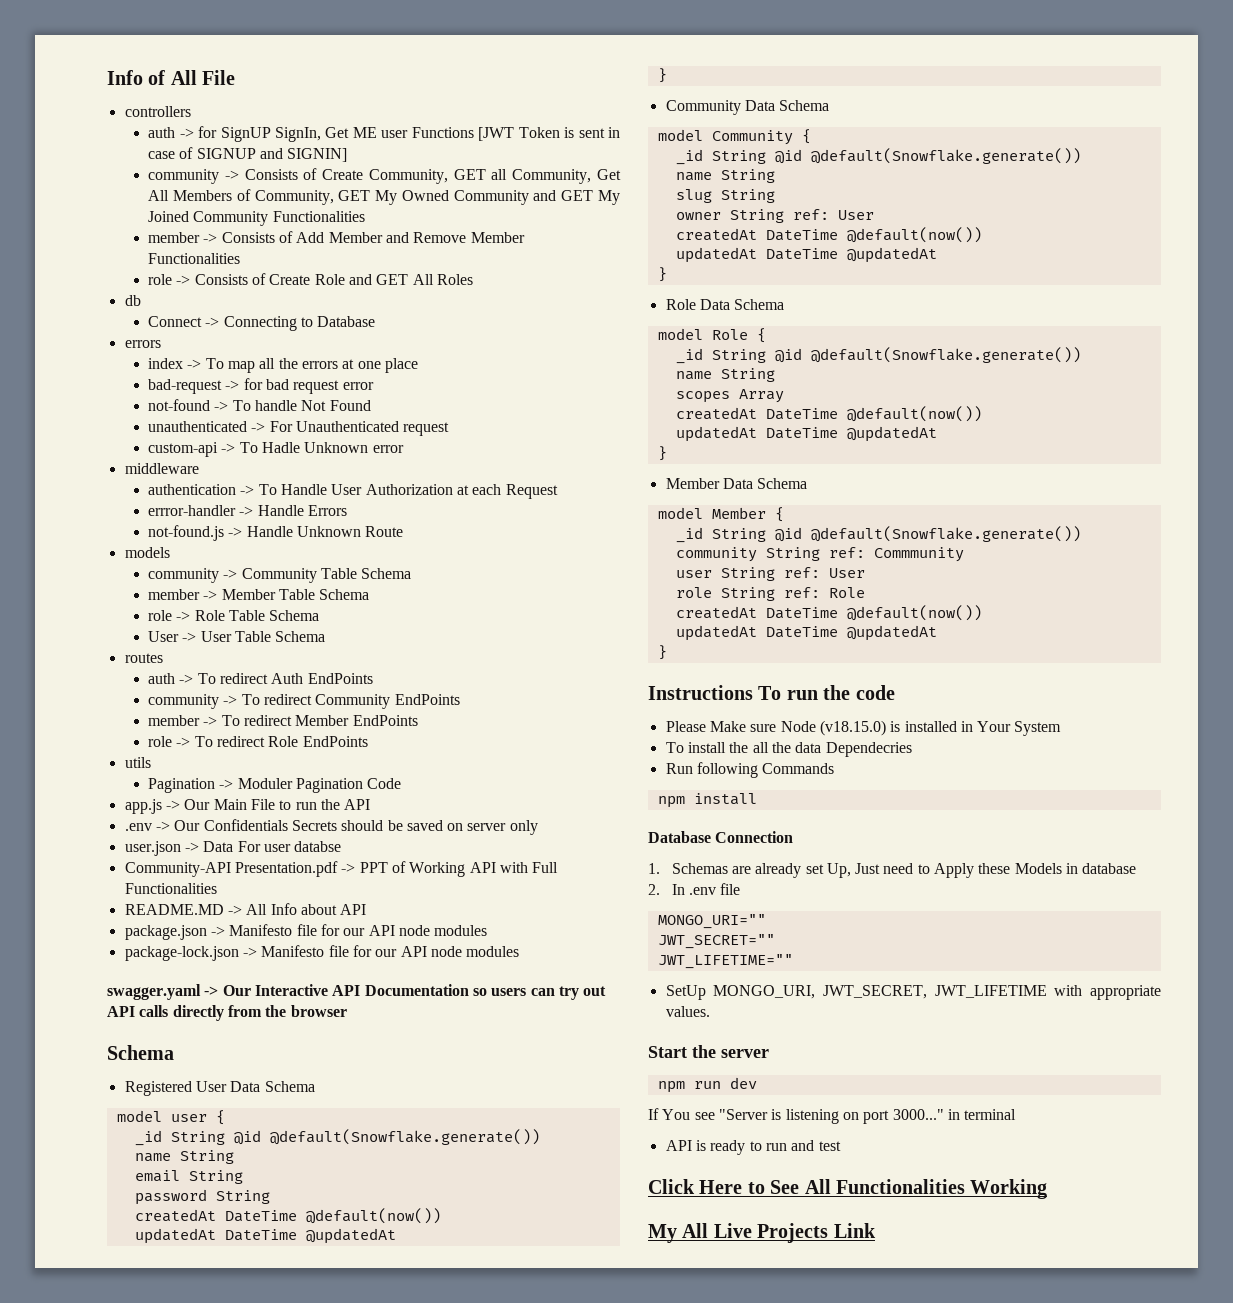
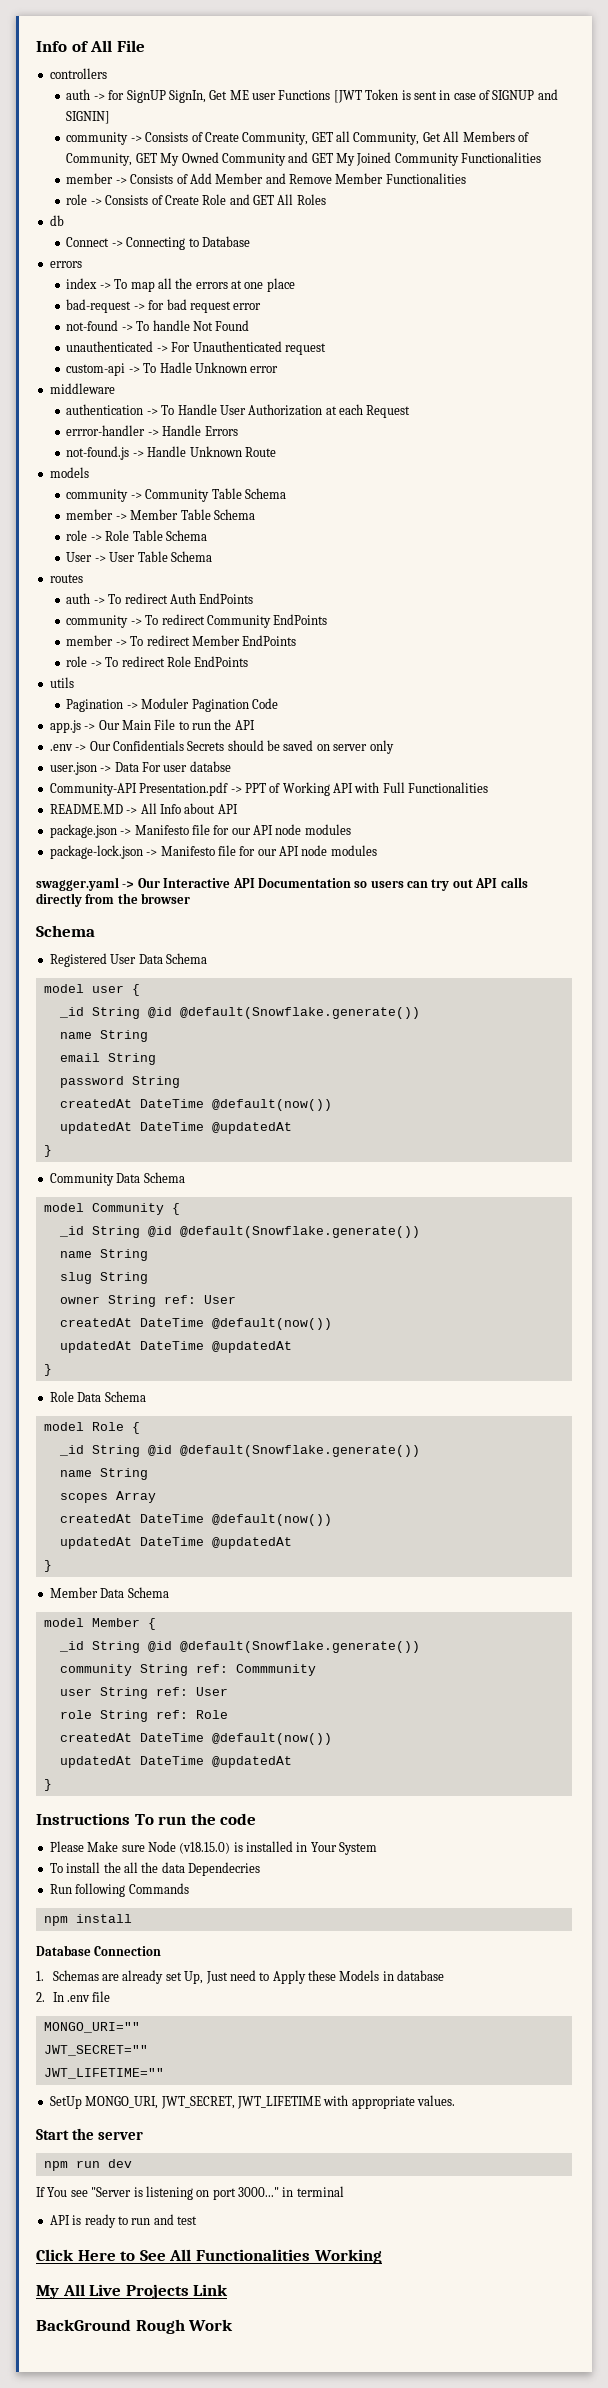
(876, 1230) none -> [36,2319,234,2334] // BackGround Rough Work

